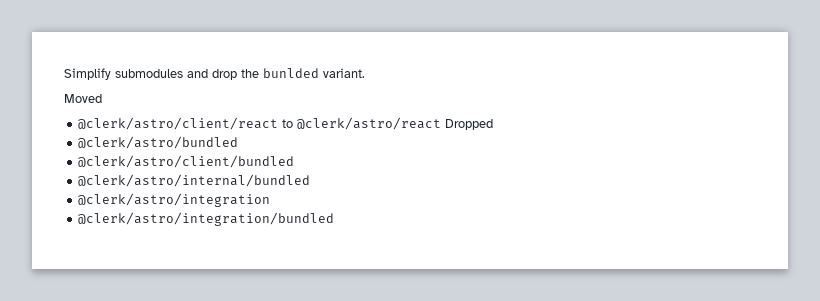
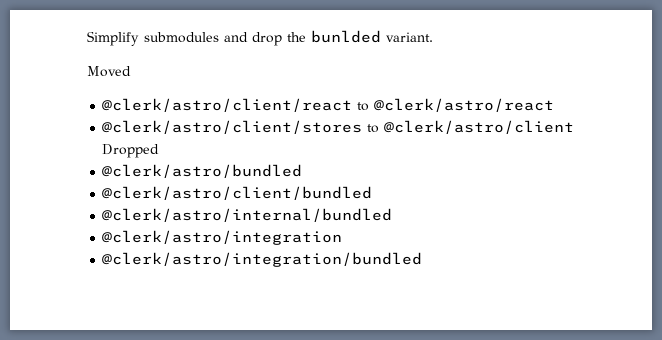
(442, 123) none -> [102,120,575,134] // @clerk/astro/client/stores to @clerk/astro/client

